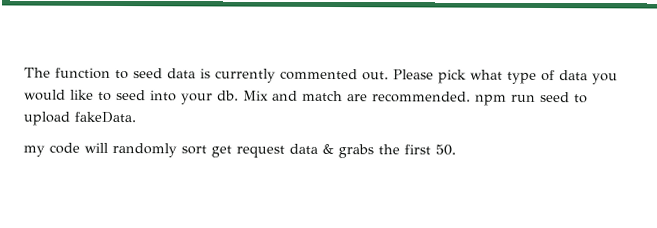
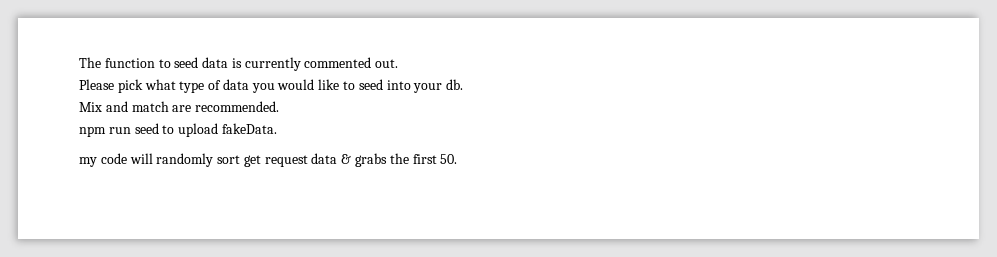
(389, 76) none -> (399, 63) //
(239, 95) none -> (464, 84) //
(471, 97) none -> (280, 106) //

